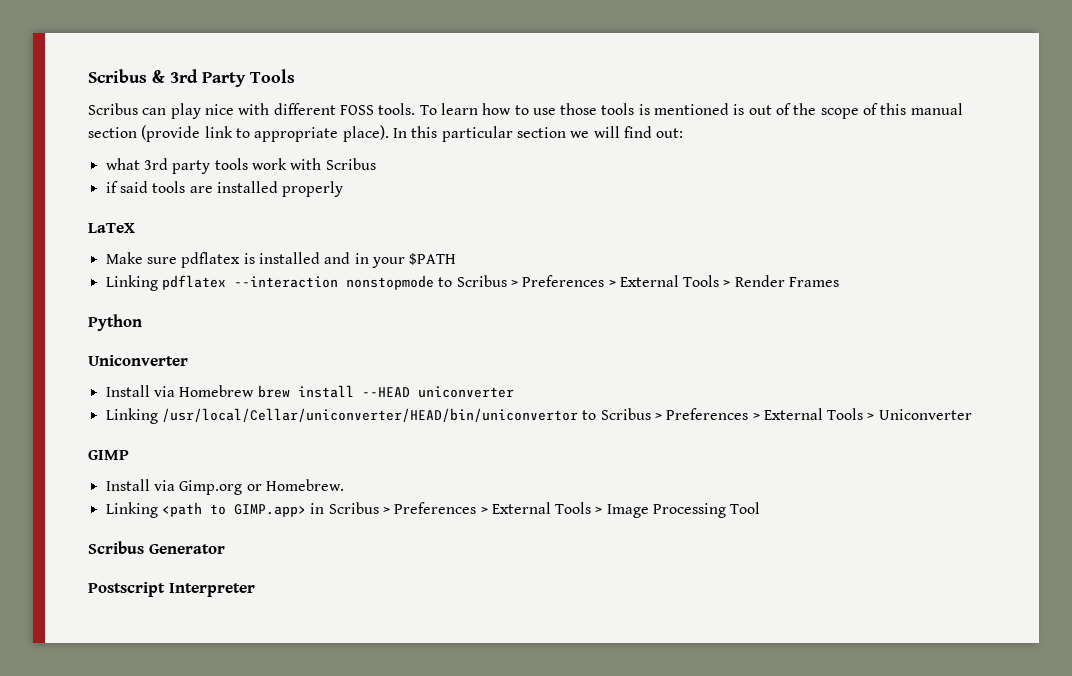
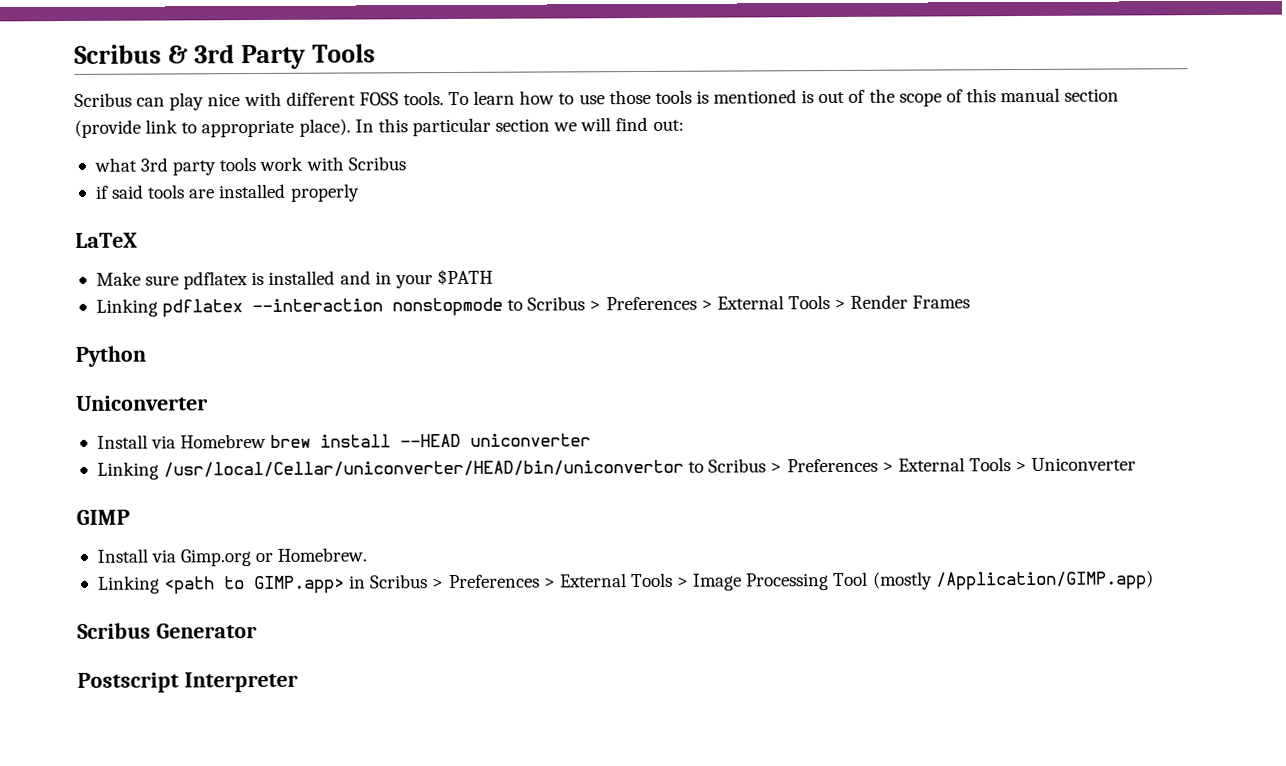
(761, 508) none -> [871,570,1154,591] (mostly /Application/GIMP.app)

